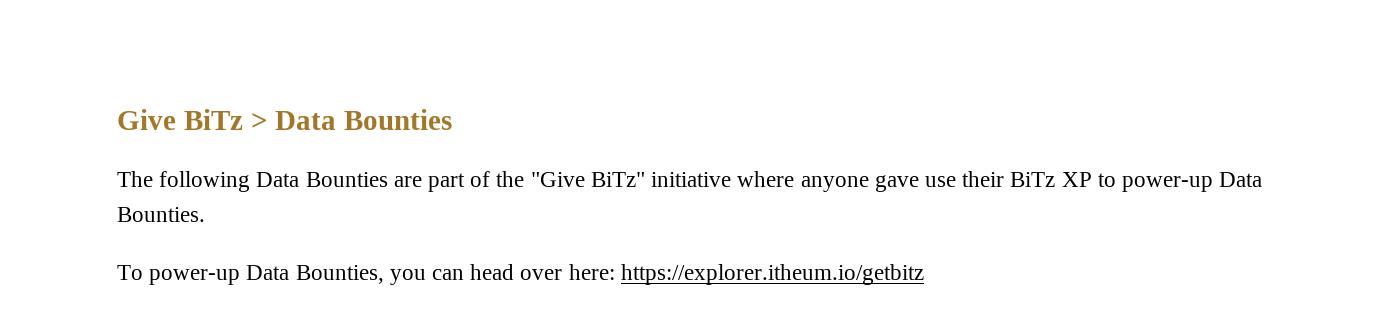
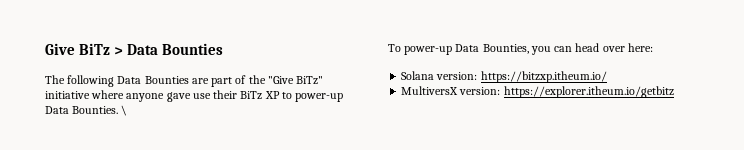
(205, 214) none -> [121,105,128,116] \
(615, 272) none -> [401,71,607,83] [401,86,501,95] // Solana version: https://bitzxp.itheum.io/ // MultiversX version:

